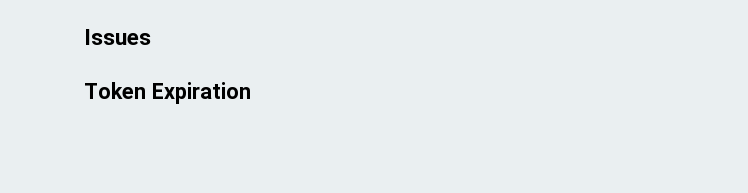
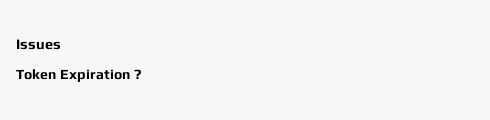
(251, 93) none -> [133,69,141,79] ?

